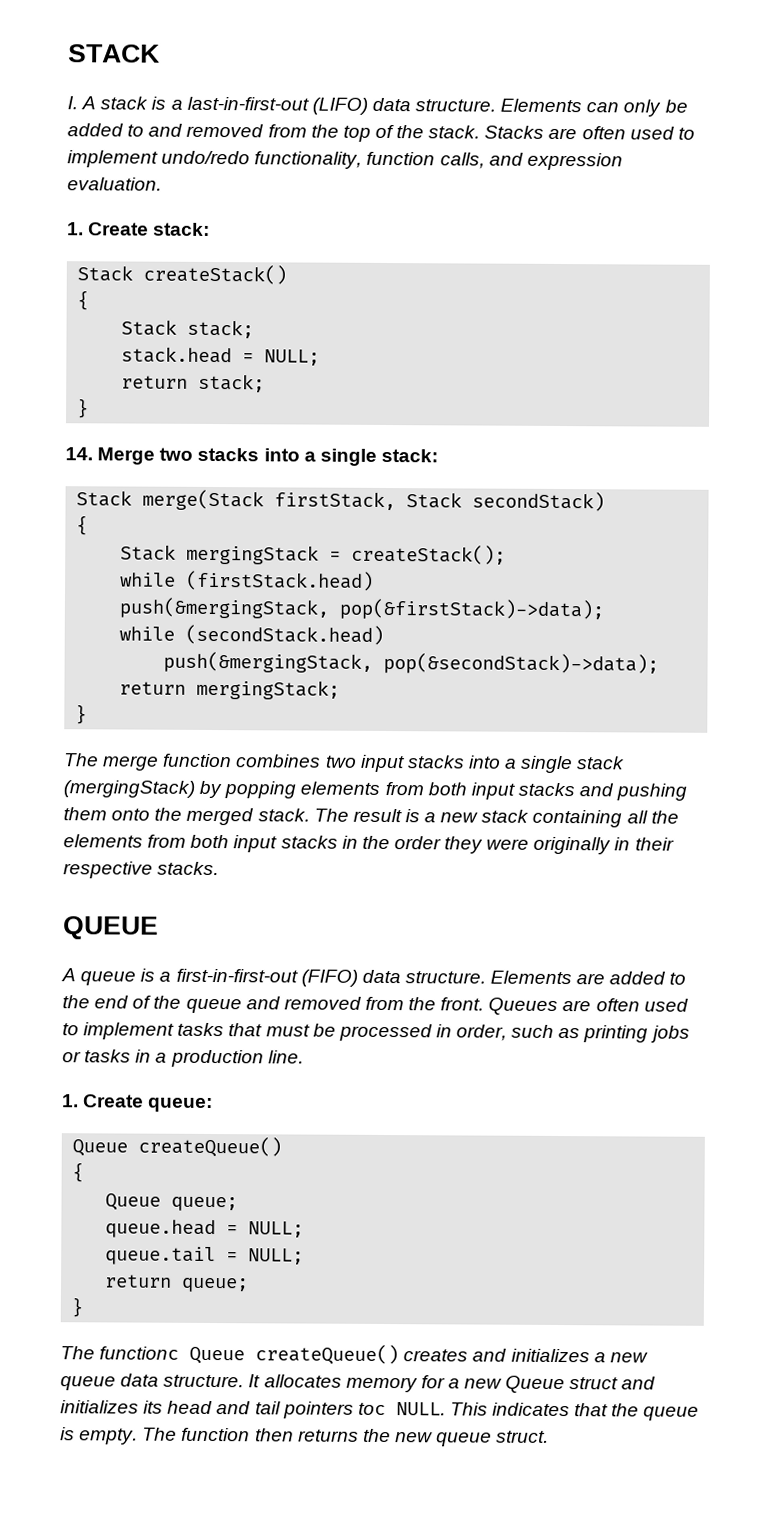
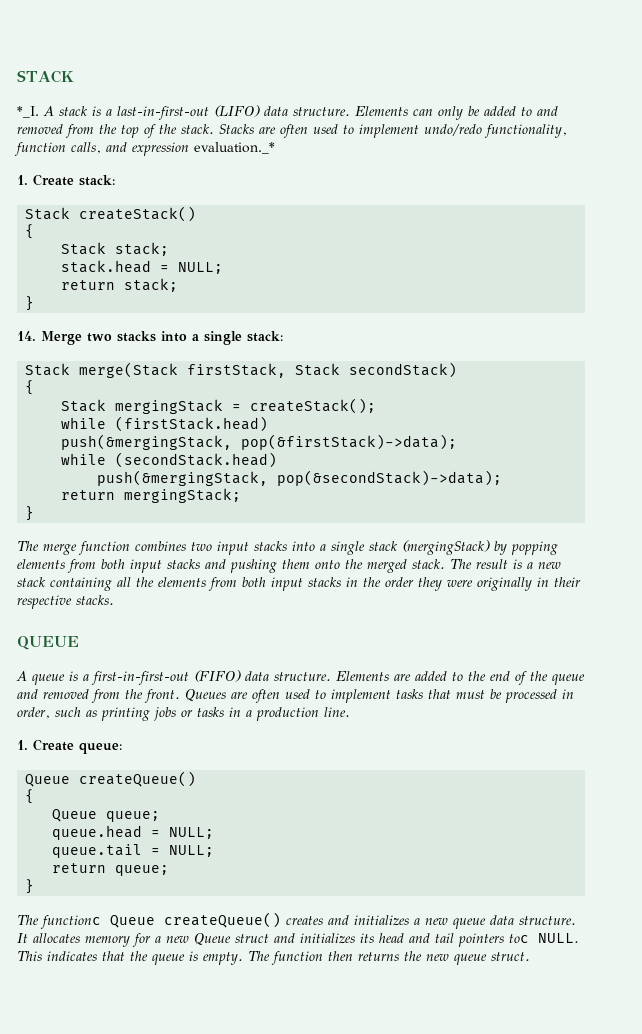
[67,96,78,110] I. -> [17,106,39,118] *_I.
[67,177,162,191] evaluation. -> [194,142,275,154] evaluation._*

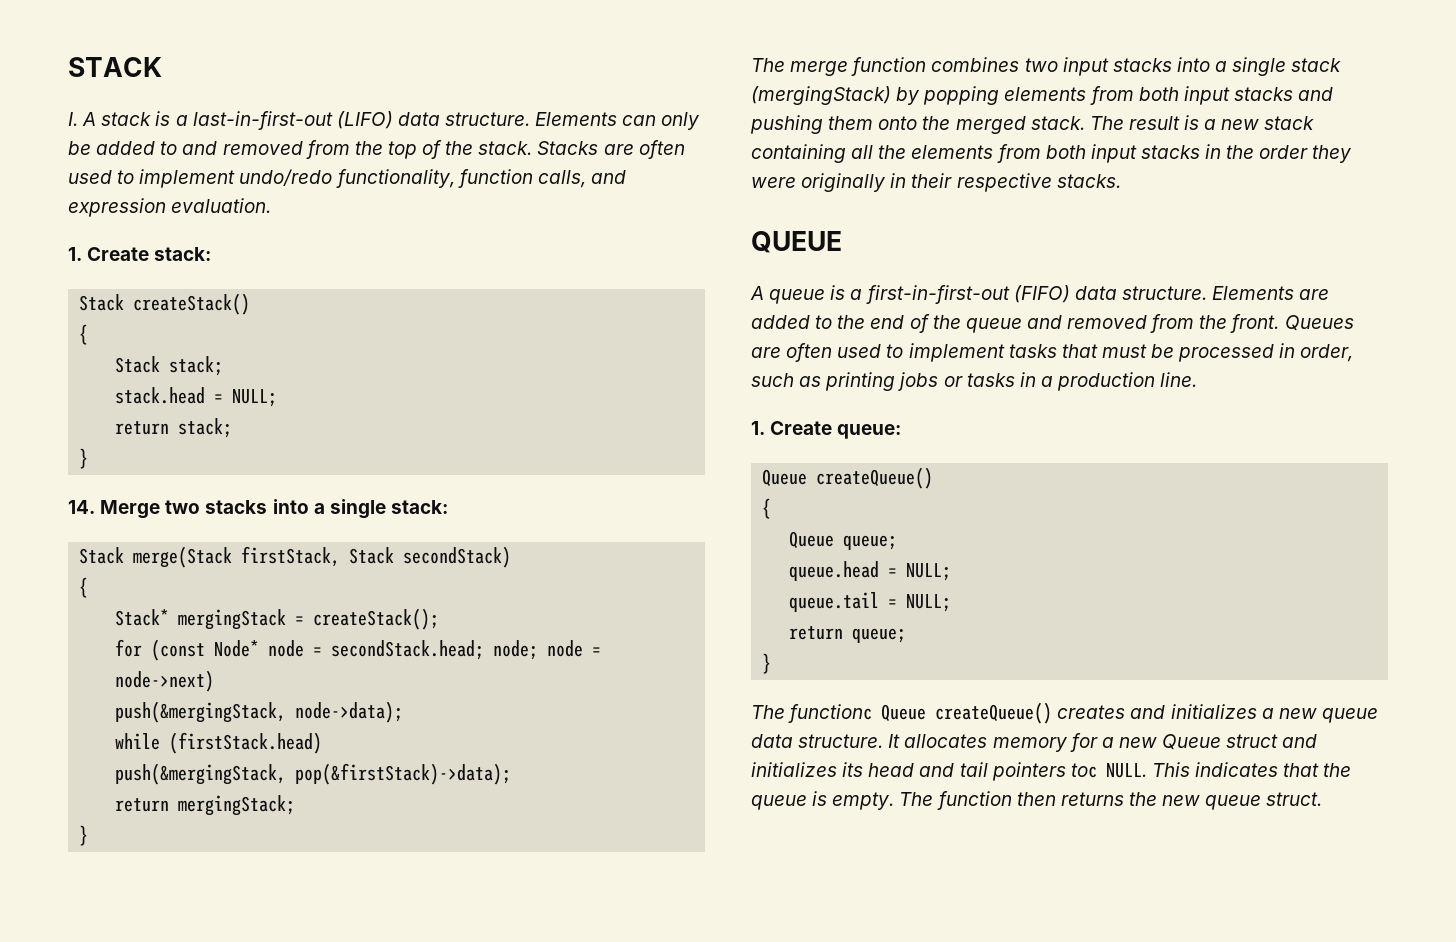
[17,106,39,118] *_I. -> [68,112,78,126] I.
[194,142,275,154] evaluation._* -> [171,198,272,213] evaluation.
[61,399,107,412] Stack -> [115,609,170,626] Stack*
(377, 406) none -> [115,639,602,661] [115,670,215,692] [115,701,404,723] // for (const Node* node = secondStack.head; node; node = node->next) // push(&mergingStack, node->data);
[61,452,278,468] [97,470,503,486] // while (secondStack.head) // push(&mergingStack, pop(&secondStack)->data); -> (512, 774) none

